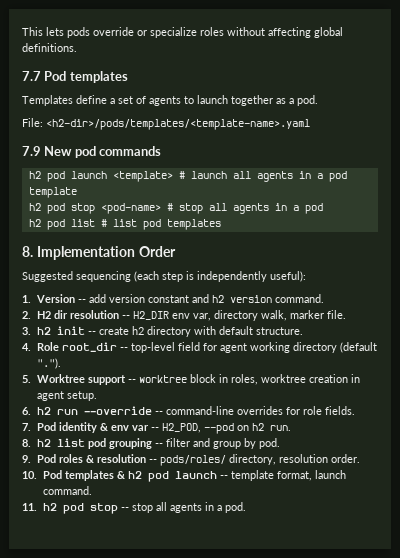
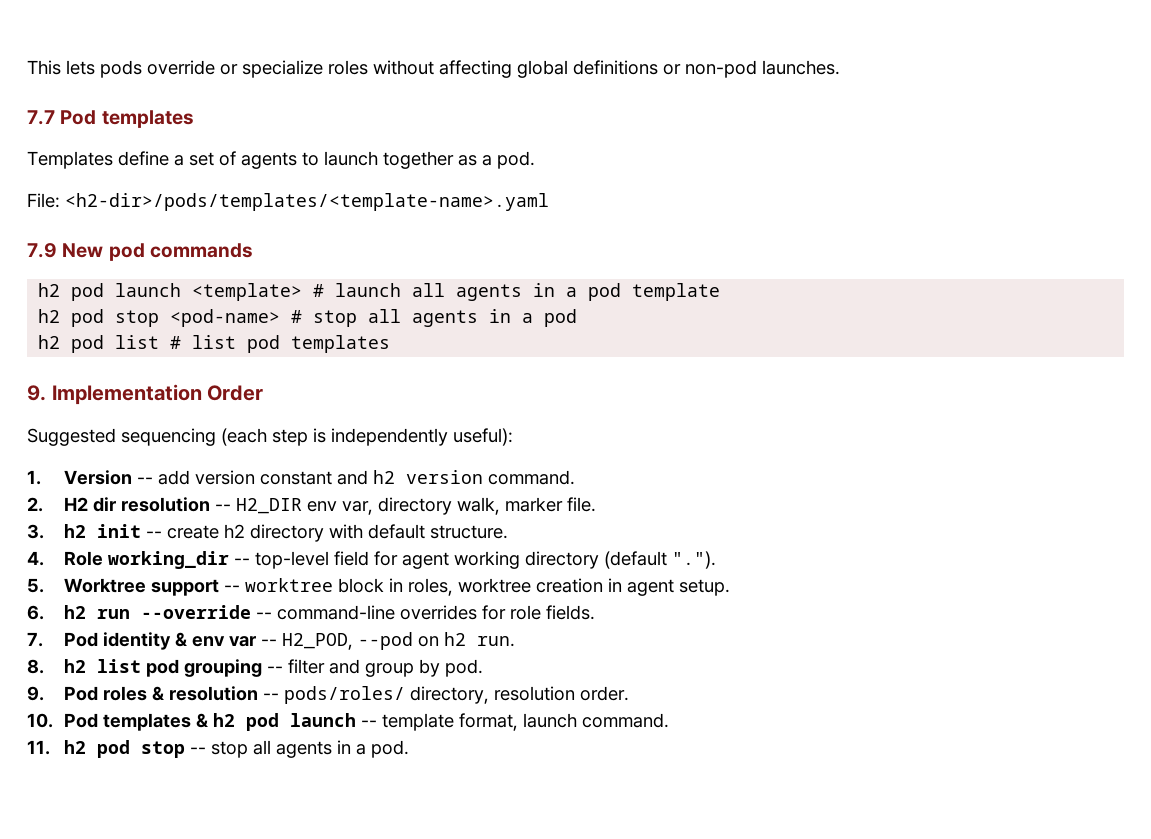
[22,43,77,52] definitions. -> [573,60,840,78] definitions or non-pod launches.
[22,246,33,257] 8. -> [27,385,46,401] 9.
[61,342,117,352] root_dir -> [107,551,229,569] working_dir

